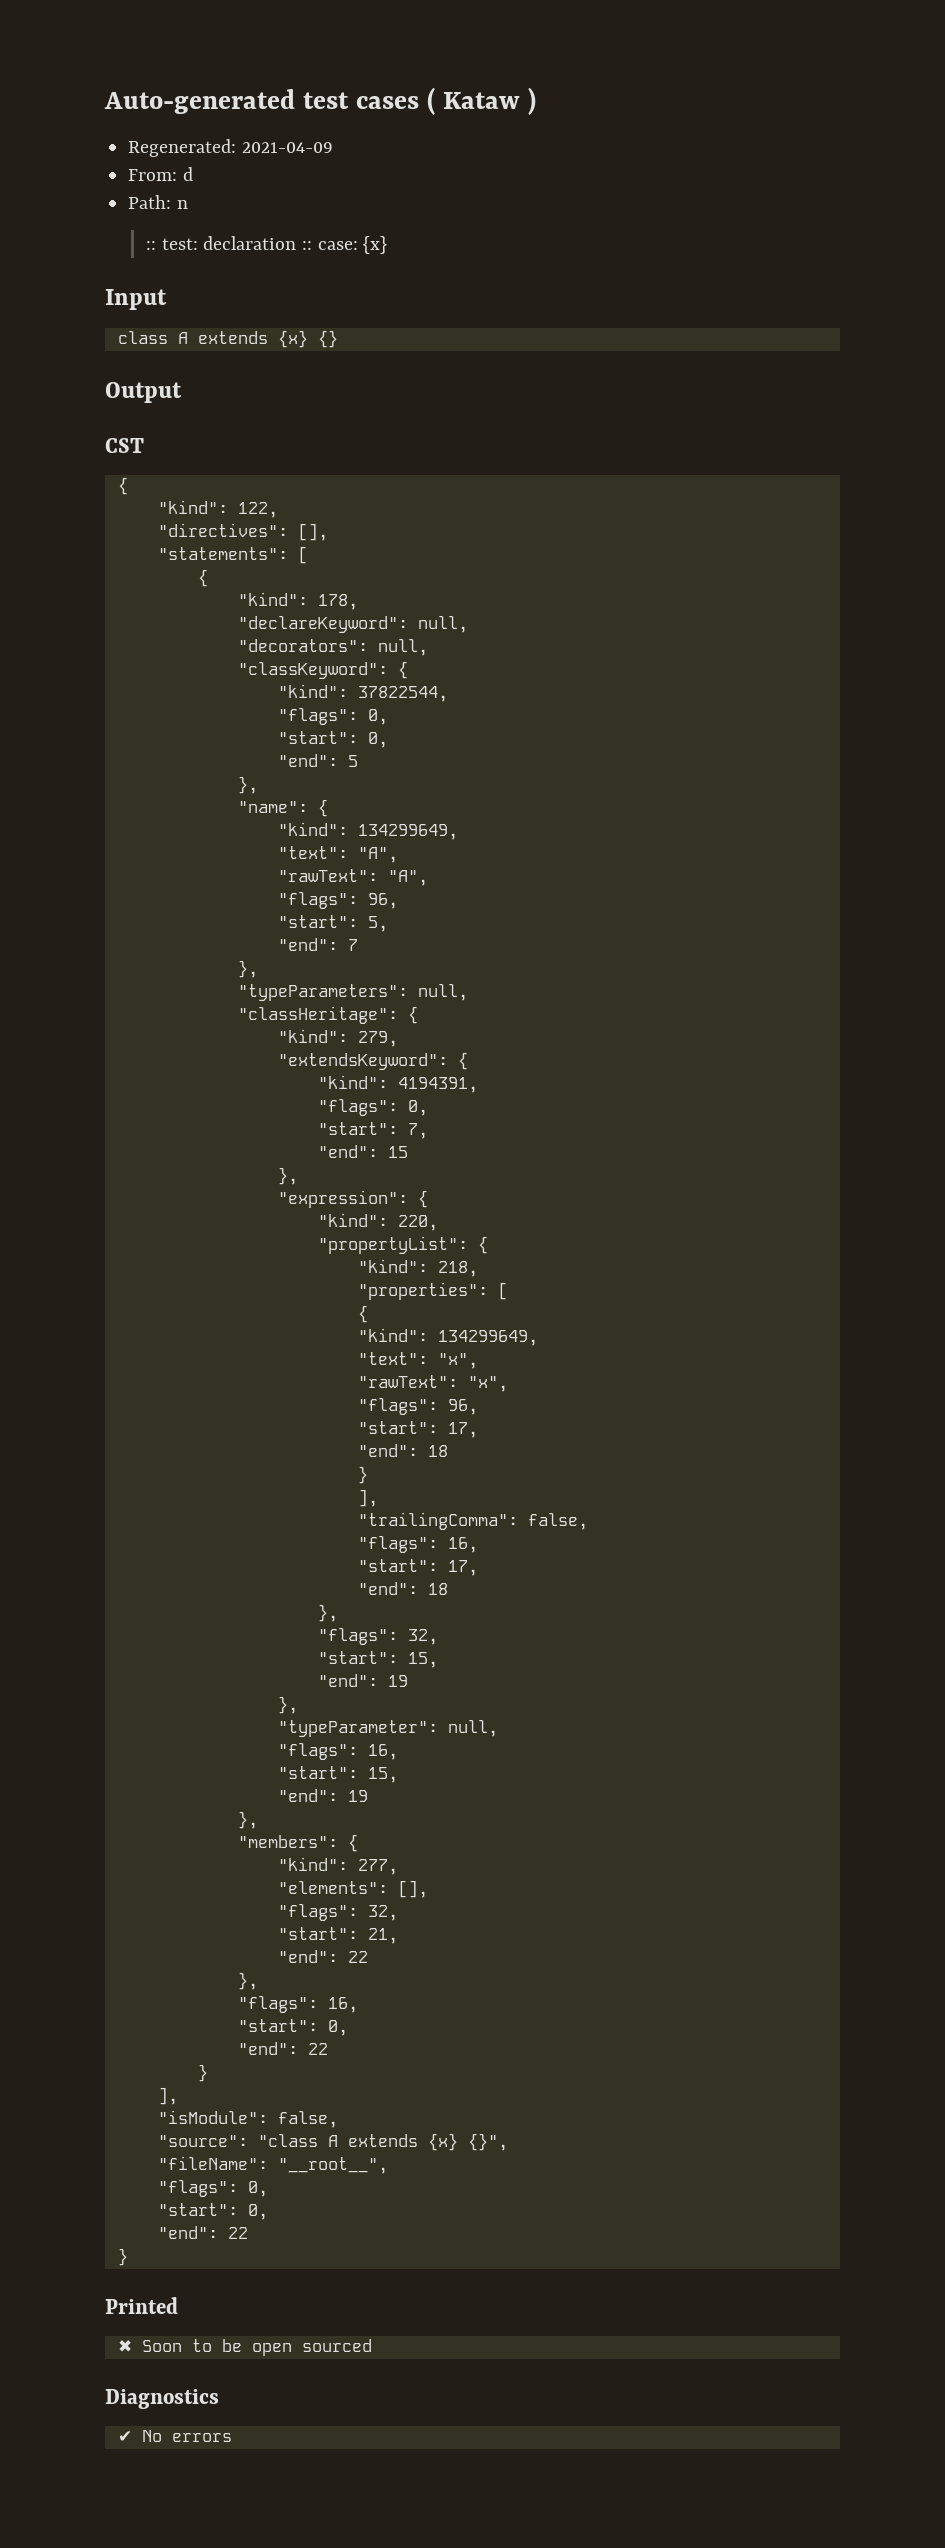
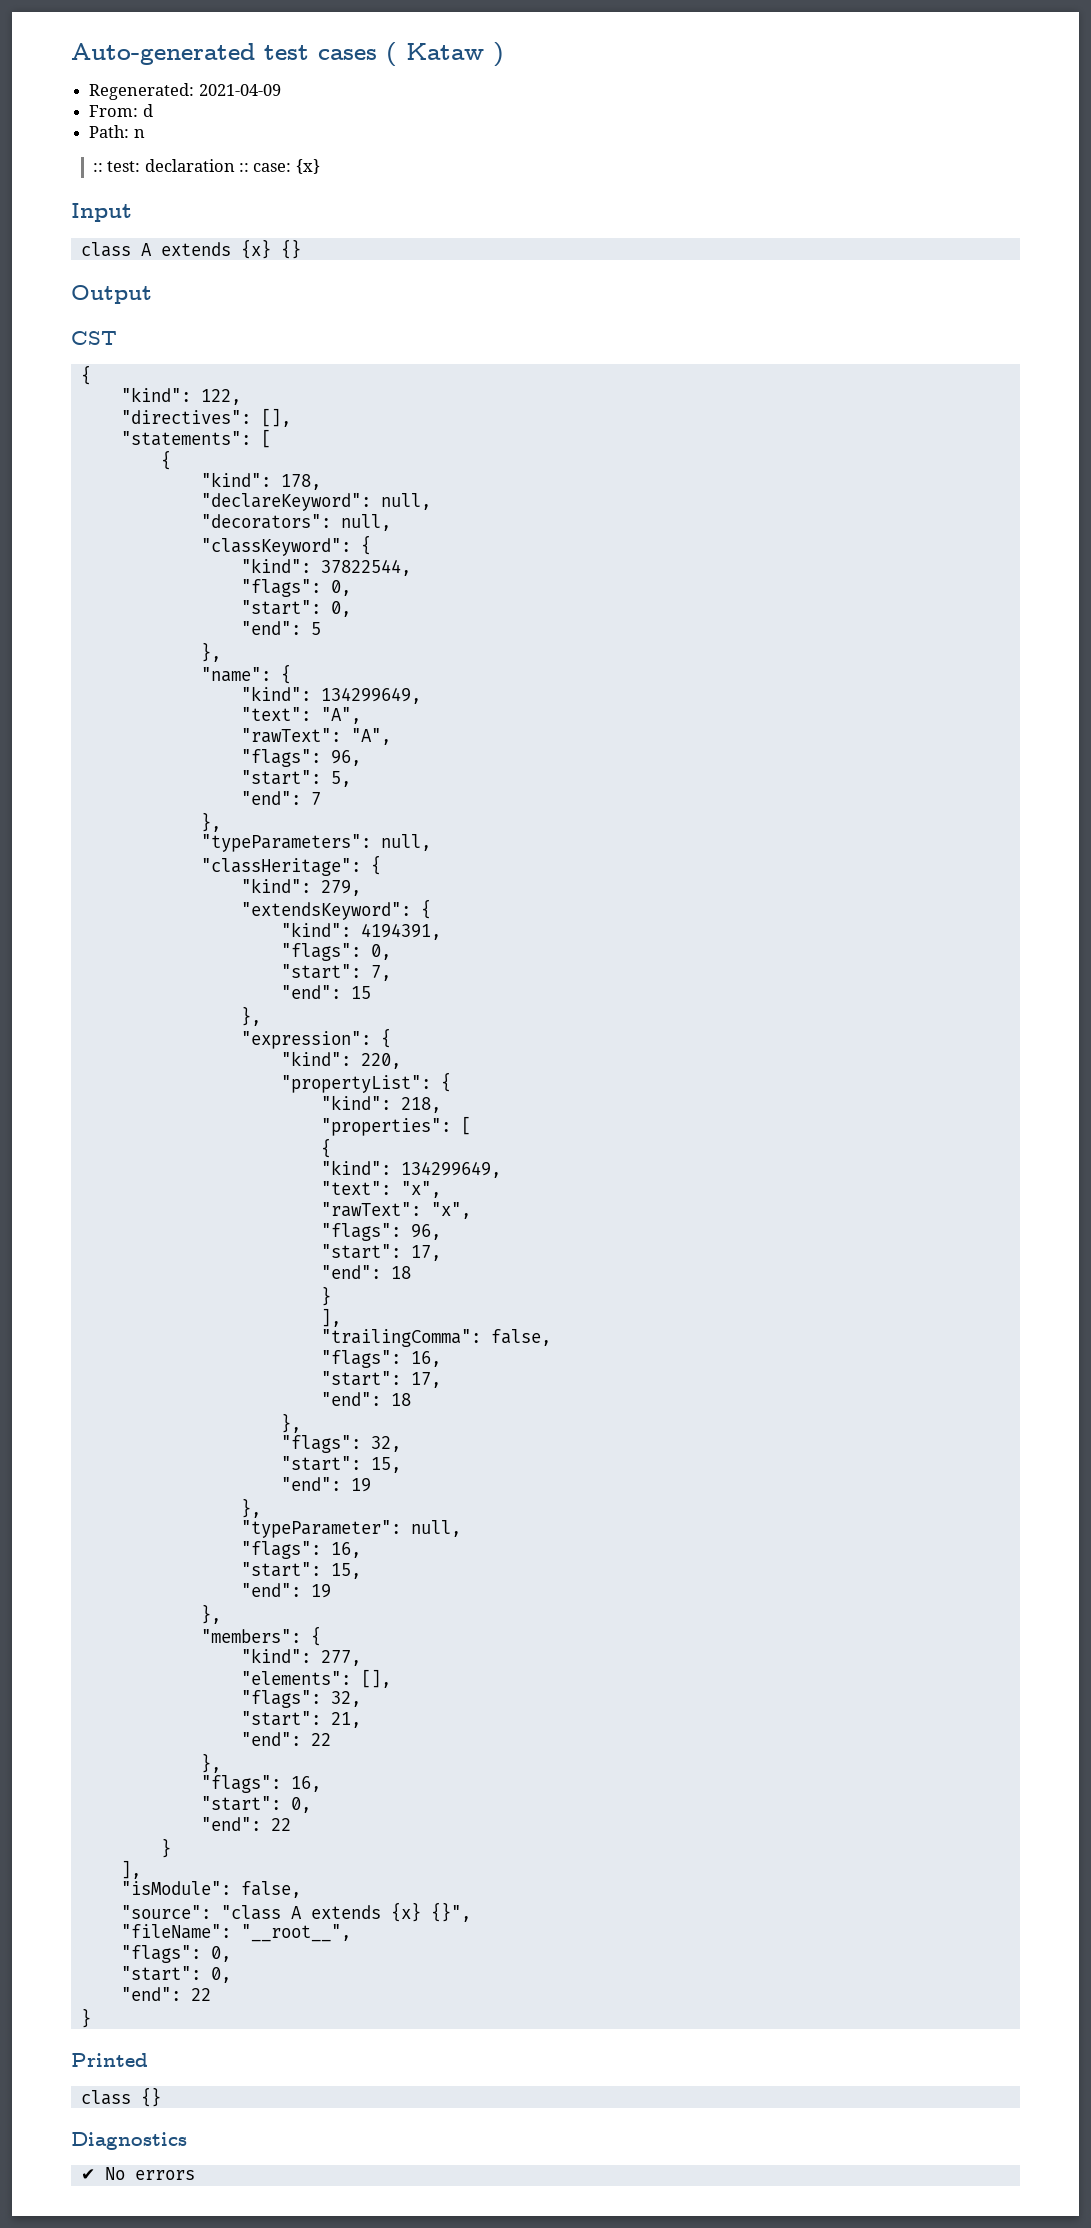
[117,2339,372,2356] ✖ Soon to be open sourced -> [80,2087,161,2107] class {}

